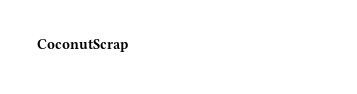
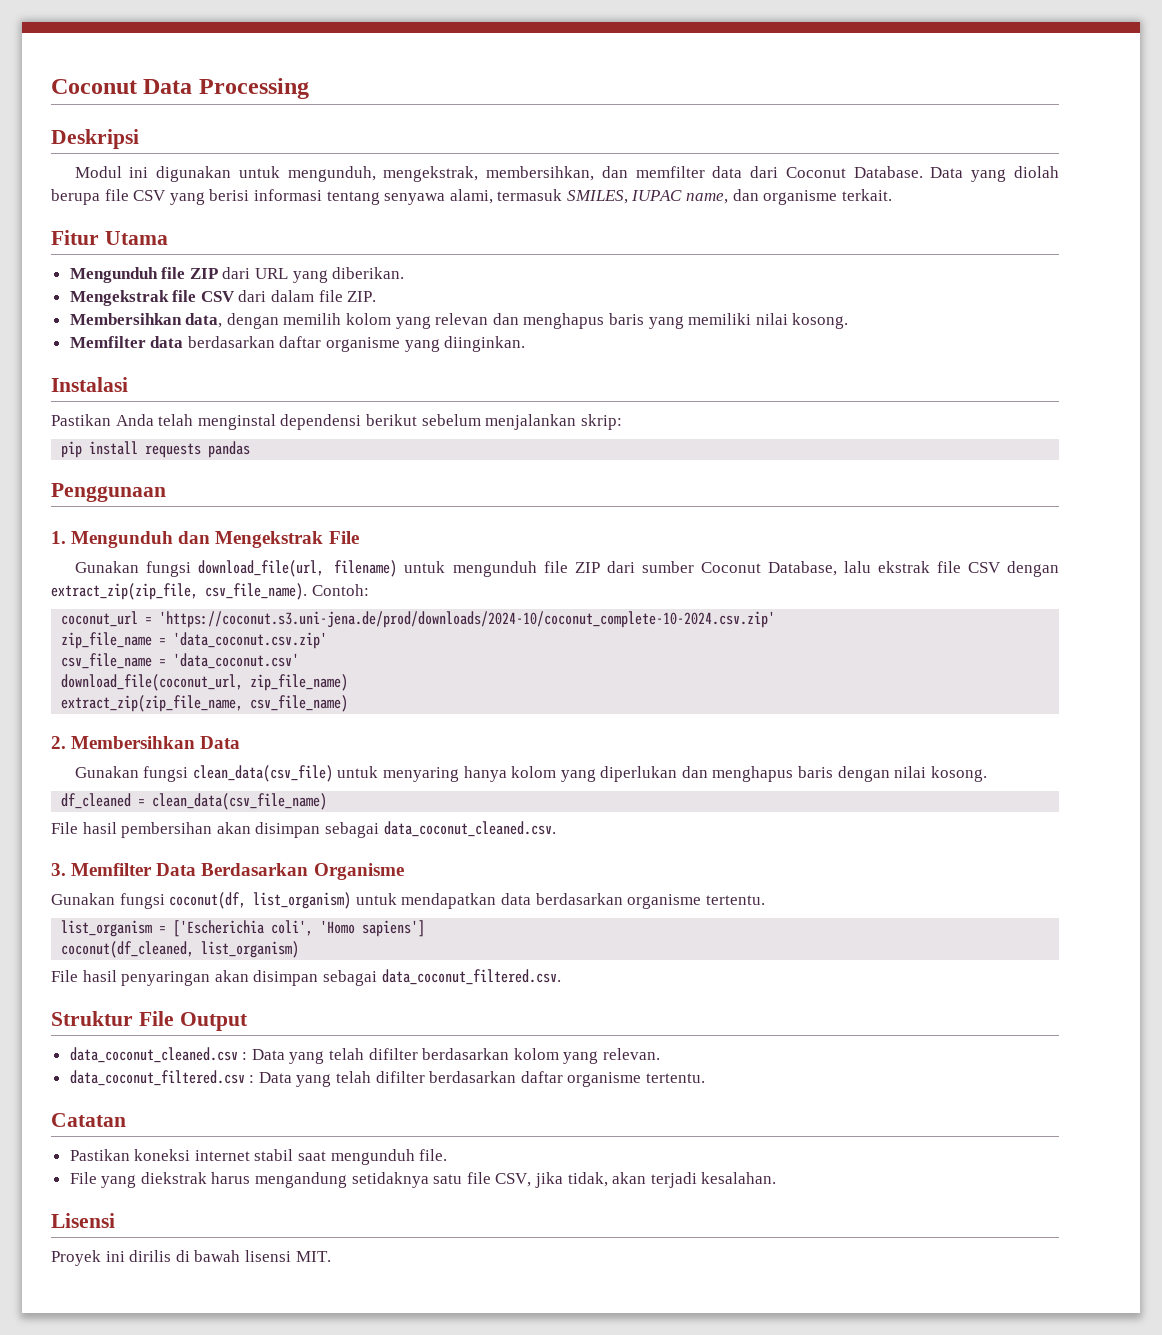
[37,39,128,52] CoconutScrap -> [51,78,309,99] [51,129,139,149] [74,166,1060,182] [51,189,892,205] [51,230,168,245] [69,267,405,283] [69,290,377,306] [69,313,849,329] [69,336,526,352] [51,377,128,392] [51,414,622,430] [61,441,251,458] [51,483,166,502] [51,531,359,548] [74,560,1059,577] [51,583,369,600] [61,611,776,628] [61,632,328,649] [61,653,300,669] [61,674,349,691] [61,695,349,712] [51,736,241,749] [74,765,987,782] [61,793,328,810] [51,821,556,838] [51,863,404,880] [51,892,765,909] [61,920,426,937] [61,941,300,958] [51,969,561,986] [51,1011,248,1031] [69,1047,661,1064] [69,1070,706,1087] [51,1113,126,1127] [69,1149,448,1165] [69,1172,777,1188] [51,1213,115,1228] [51,1250,331,1266] Coconut Data Processing // Deskripsi // Modul ini digunakan untuk mengunduh, mengekstrak, membersihkan, dan memfilter data dari Coconut Database. Data yang diolah berupa file CSV yang berisi informasi tentang senyawa alami, termasuk SMILES, IUPAC name, dan organisme terkait. // Fitur Utama // Mengunduh file ZIP dari URL yang diberikan. // Mengekstrak file CSV dari dalam file ZIP. // Membersihkan data, dengan memilih kolom yang relevan dan menghapus baris yang memiliki nilai kosong. // Memfilter data berdasarkan daftar organisme yang diinginkan. // Instalasi // Pastikan Anda telah menginstal dependensi berikut sebelum menjalankan skrip: // pip install requests pandas // Penggunaan // 1. Mengunduh dan Mengekstrak File // Gunakan fungsi download_file(url, filename) untuk mengunduh file ZIP dari sumber Coconut Database, lalu ekstrak file CSV dengan extract_zip(zip_file, csv_file_name). Contoh: // coconut_url = 'https://coconut.s3.uni-jena.de/prod/downloads/2024-10/coconut_complete-10-2024.csv.zip' // zip_file_name = 'data_coconut.csv.zip' // csv_file_name = 'data_coconut.csv' // download_file(coconut_url, zip_file_name) // extract_zip(zip_file_name, csv_file_name) // 2. Membersihkan Data // Gunakan fungsi clean_data(csv_file) untuk menyaring hanya kolom yang diperlukan dan menghapus baris dengan nilai kosong. // df_cleaned = clean_data(csv_file_name) // File hasil pembersihan akan disimpan sebagai data_coconut_cleaned.csv. // 3. Memfilter Data Berdasarkan Organisme // Gunakan fungsi coconut(df, list_organism) untuk mendapatkan data berdasarkan organisme tertentu. // list_organism = ['Escherichia coli', 'Homo sapiens'] // coconut(df_cleaned, list_organism) // File hasil penyaringan akan disimpan sebagai data_coconut_filtered.csv. // Struktur File Output // data_coconut_cleaned.csv : Data yang telah difilter berdasarkan kolom yang relevan. // data_coconut_filtered.csv : Data yang telah difilter berdasarkan daftar organisme tertentu. // Catatan // Pastikan koneksi internet stabil saat mengunduh file. // File yang diekstrak harus mengandung setidaknya satu file CSV, jika tidak, akan terjadi kesalahan. // Lisensi // Proyek ini dirilis di bawah lisensi MIT.

